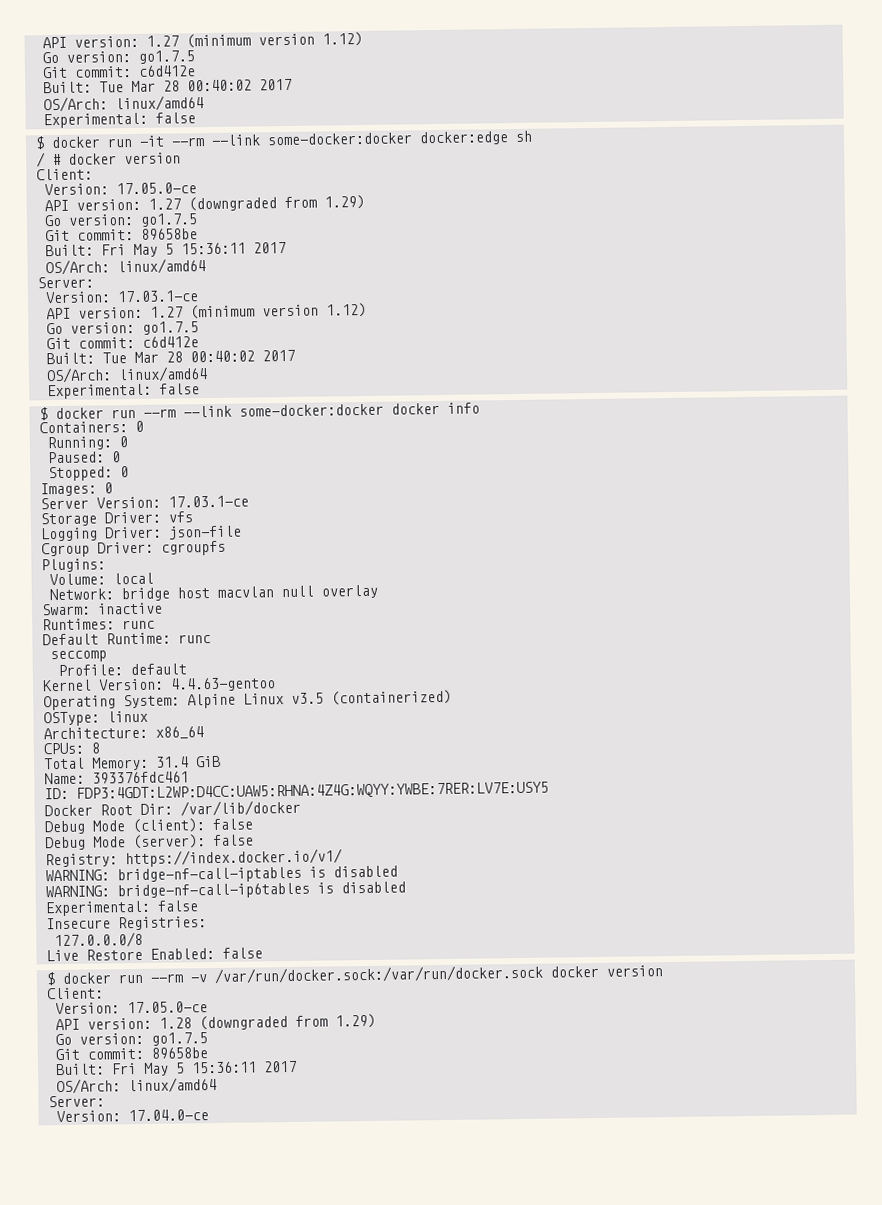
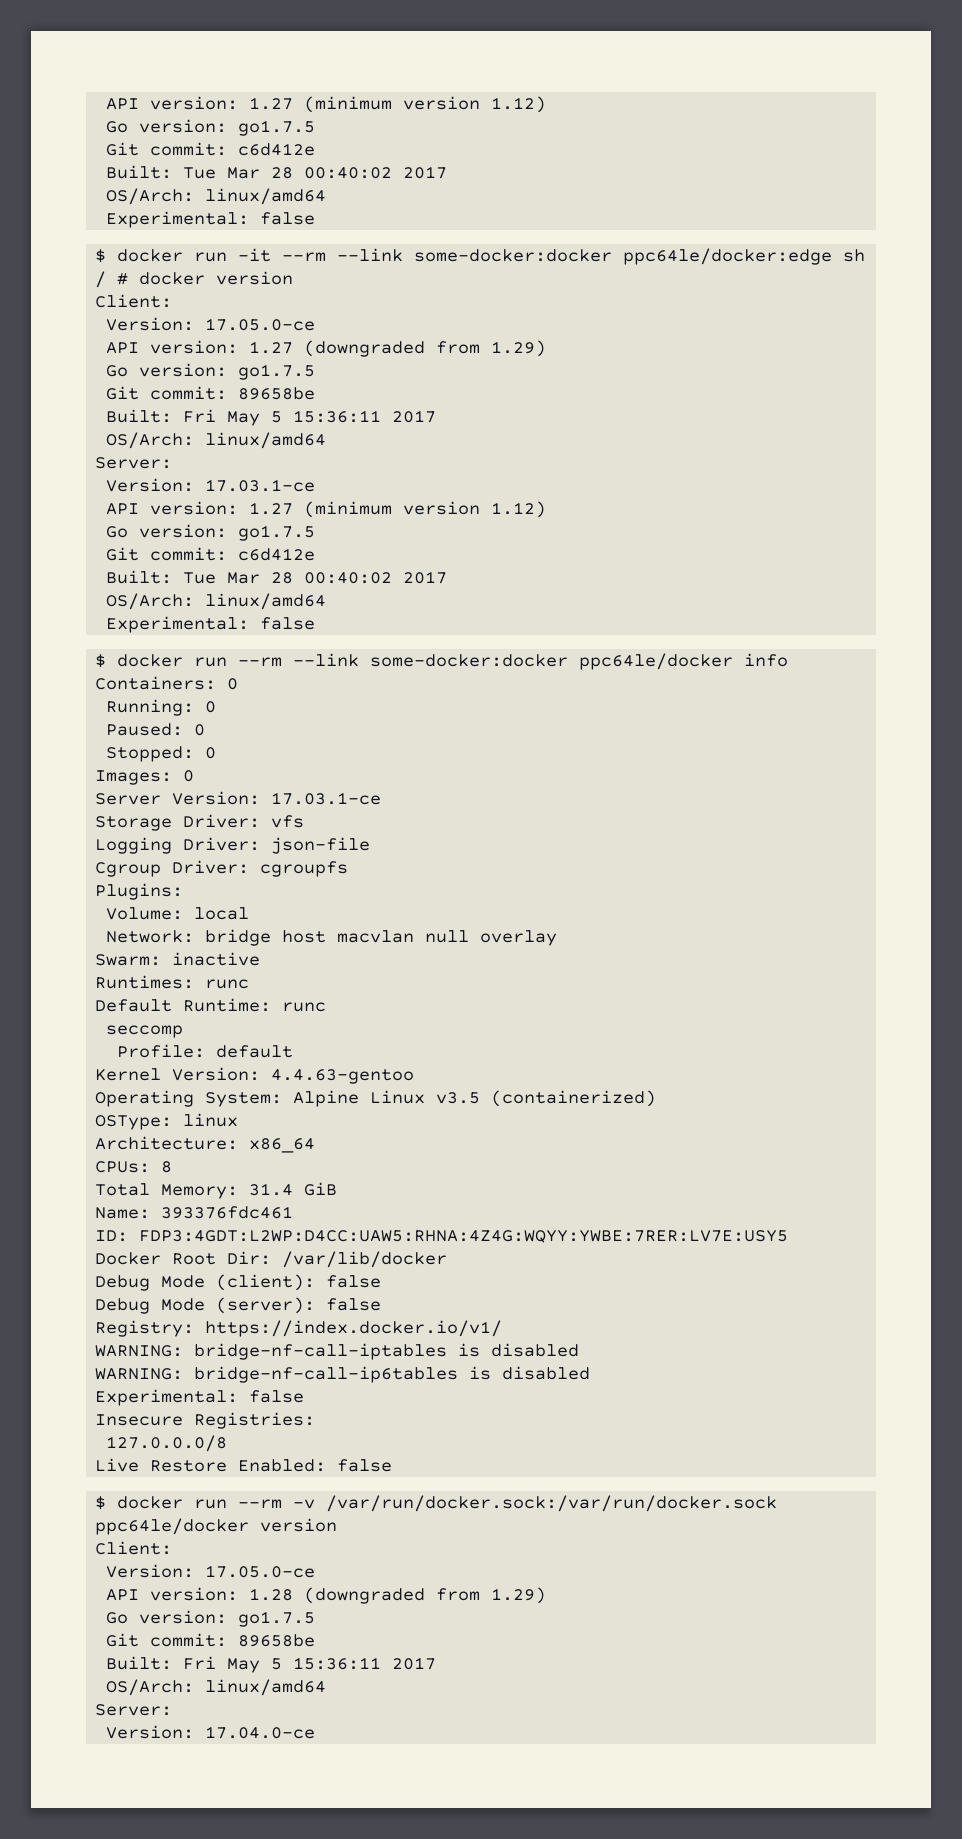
[418,131,509,146] docker:edge -> [623,248,832,265] ppc64le/docker:edge
[390,403,440,415] docker -> [579,653,733,670] ppc64le/docker
[549,965,599,978] docker -> [95,1518,249,1535] ppc64le/docker

